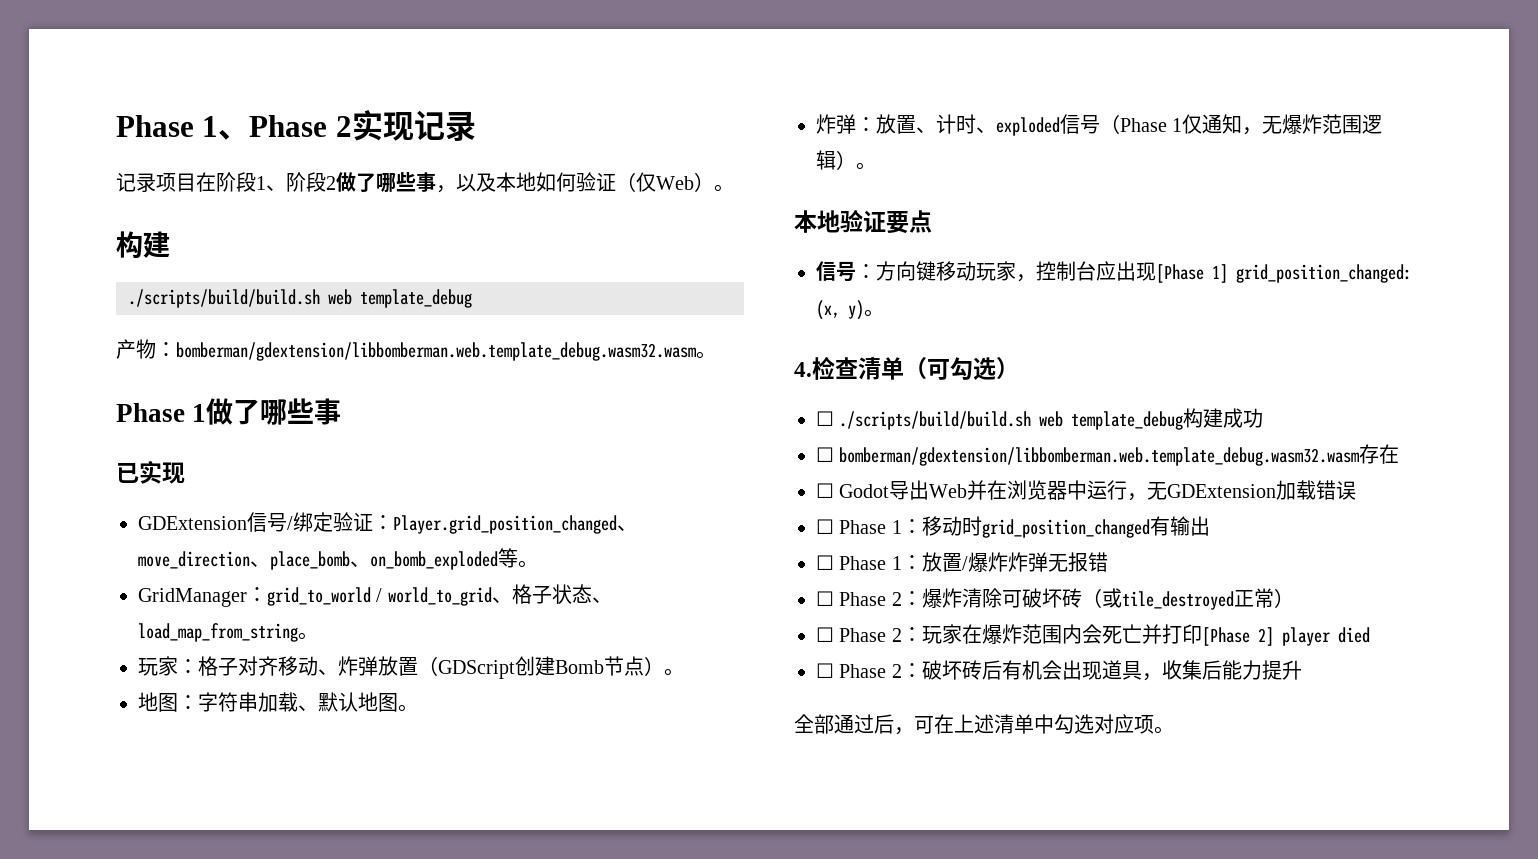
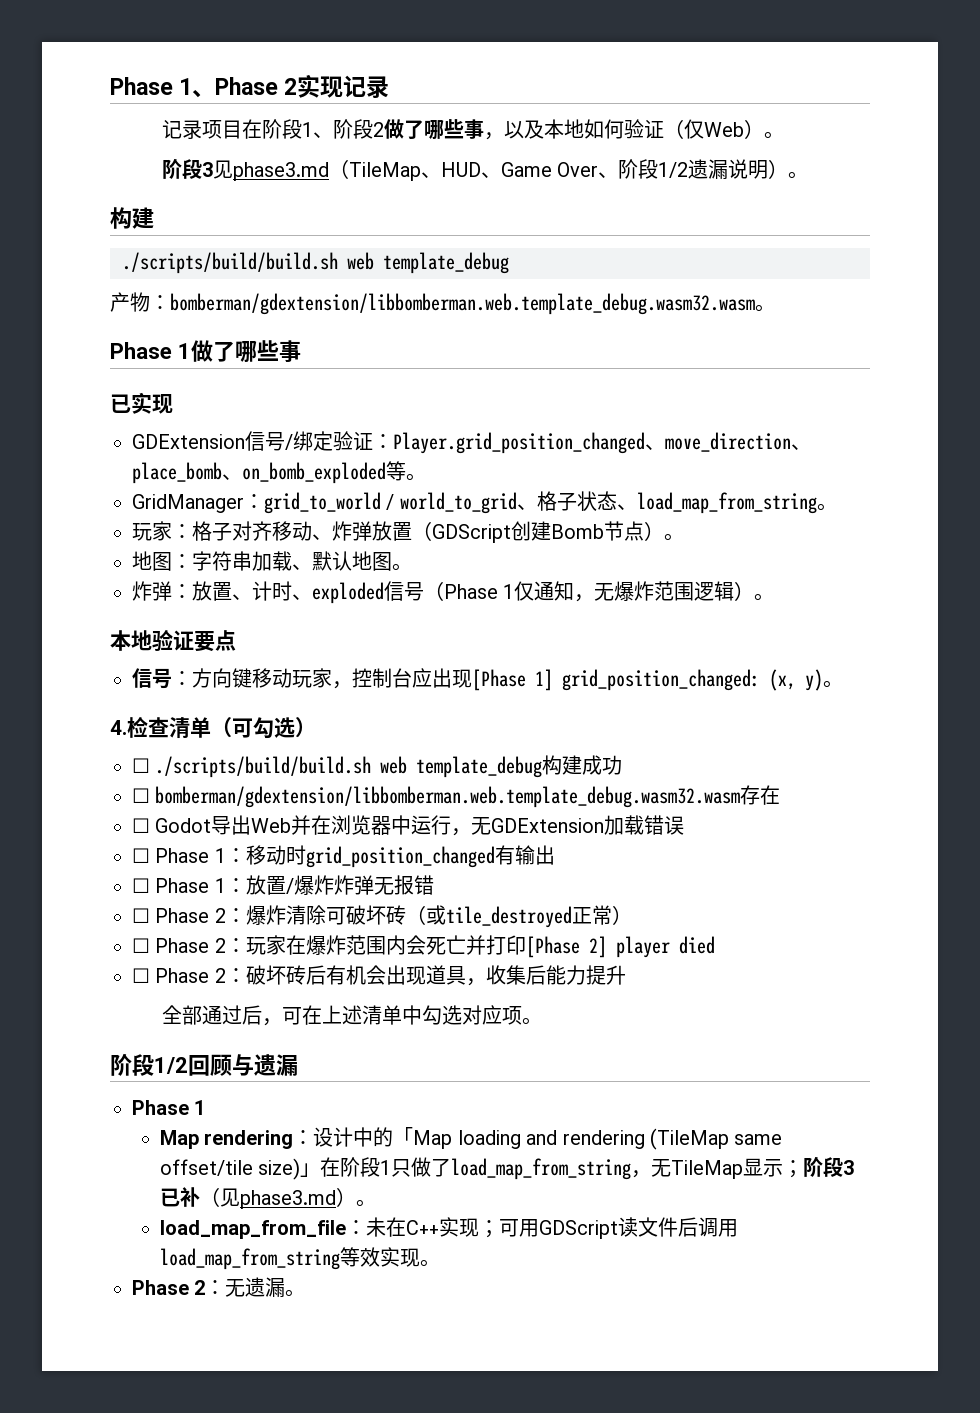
(734, 188) none -> [161,158,808,181] // 阶段3见phase3.md（TileMap、HUD、Game Over、阶段1/2遗漏说明）。
(1174, 730) none -> [110,1053,298,1077] [132,1100,206,1115] [159,1127,783,1150] [159,1156,855,1180] [159,1187,376,1209] [159,1217,738,1239] [159,1247,440,1270] [132,1277,306,1297] // 阶段1/2回顾与遗漏 // Phase 1 // Map rendering：设计中的「Map loading and rendering (TileMap same offset/tile size)」在阶段1只做了load_map_from_string，无TileMap显示；阶段3已补（见phase3.md）。 // load_map_from_file：未在C++实现；可用GDScript读文件后调用load_map_from_string等效实现。 // Phase 2：无遗漏。

